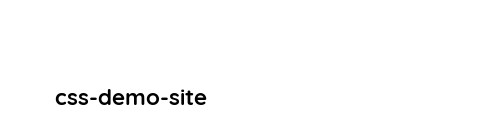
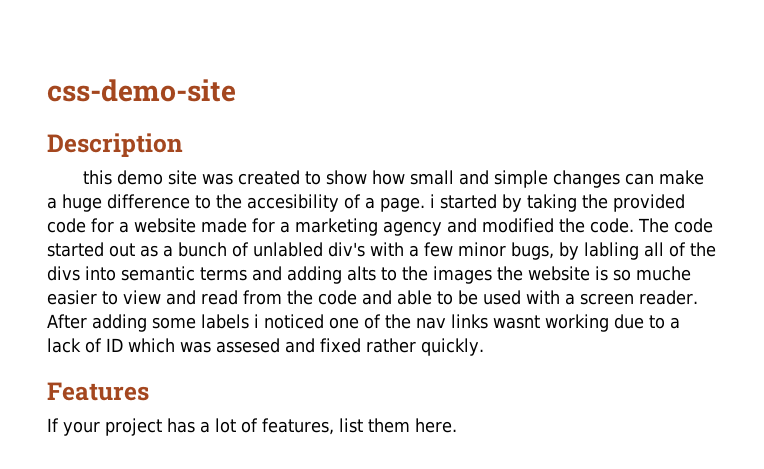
(207, 97) none -> [47,133,183,157] [82,170,704,188] [47,194,685,212] [47,218,713,236] [47,242,716,260] [47,266,691,284] [47,290,698,305] [47,314,680,332] [47,338,484,356] [47,382,149,401] [47,418,457,436] // Description // this demo site was created to show how small and simple changes can make a huge difference to the accesibility of a page. i started by taking the provided code for a website made for a marketing agency and modified the code. The code started out as a bunch of unlabled div's with a few minor bugs, by labling all of the divs into semantic terms and adding alts to the images the website is so muche easier to view and read from the code and able to be used with a screen reader. After adding some labels i noticed one of the nav links wasnt working due to a lack of ID which was assesed and fixed rather quickly. // Features // If your project has a lot of features, list them here.

